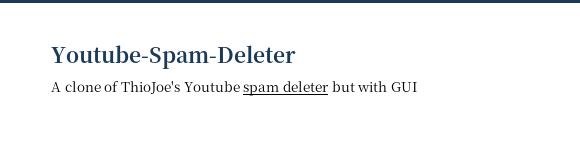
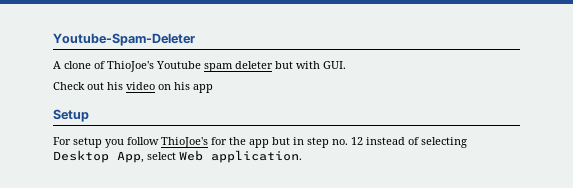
[390,82,417,92] GUI -> [323,61,346,69] [53,82,213,93] [53,109,89,122] [53,137,467,148] [53,150,302,163] GUI. // Check out his video on his app // Setup // For setup you follow ThioJoe's for the app but in step no. 12 instead of selecting Desktop App, select Web application.

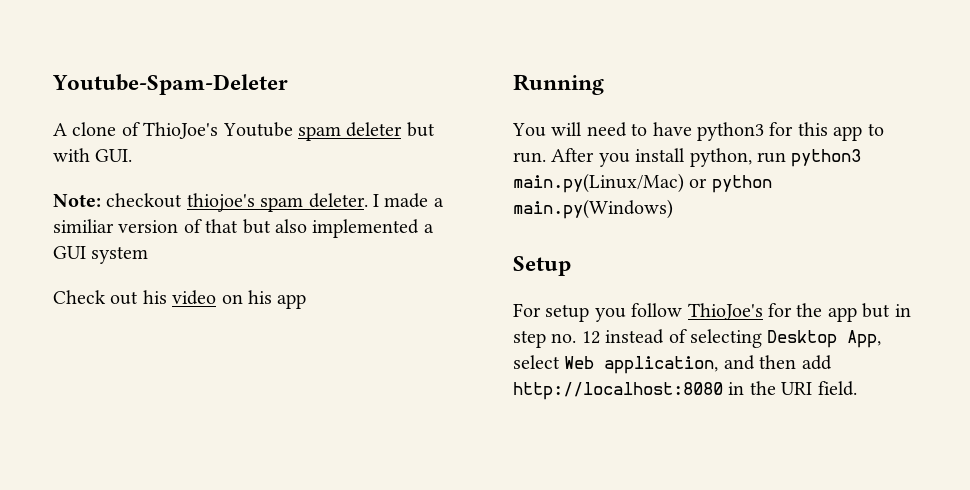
(346, 65) none -> [53,193,444,212] [53,219,434,238] [53,246,149,264] // Note: checkout thiojoe's spam deleter. I made a similiar version of that but also implemented a GUI system
(213, 88) none -> [513,74,604,95] [512,122,884,141] [513,148,862,167] [513,173,772,193] [513,199,673,219] // Running // You will need to have python3 for this app to run. After you install python, run python3 main.py(Linux/Mac) or python main.py(Windows)
[211,150,302,163] application. -> [604,355,832,374] [513,381,857,400] application, and then add http://localhost:8080 in the URI field.

